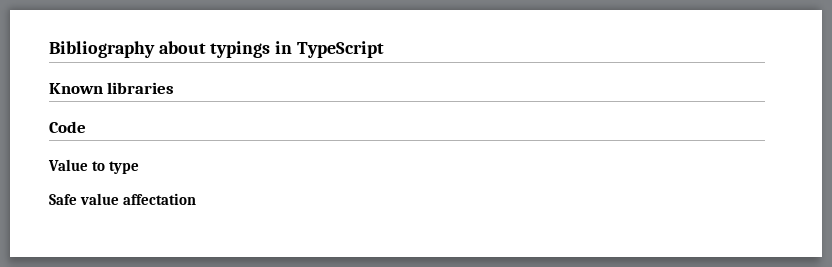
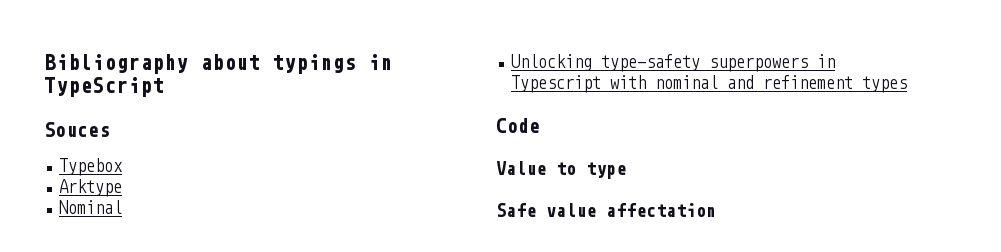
[49,82,175,94] Known libraries -> [44,122,110,137] [59,158,124,176] [59,179,123,197] [59,200,123,214] [511,54,836,72] [511,75,908,93] Souces // Typebox // Arktype // Nominal // Unlocking type-safety superpowers in Typescript with nominal and refinement types

